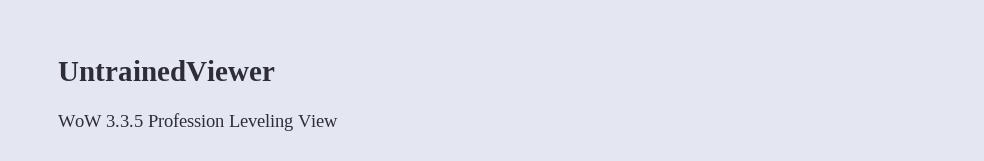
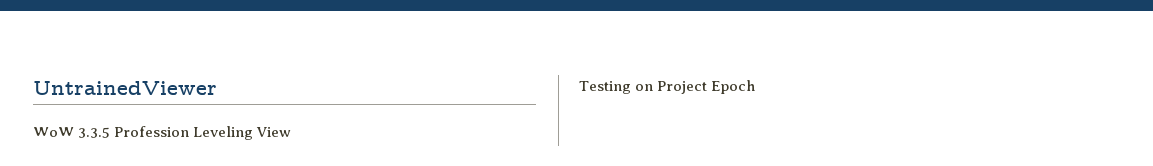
(338, 121) none -> [579,80,756,94] // Testing on Project Epoch

